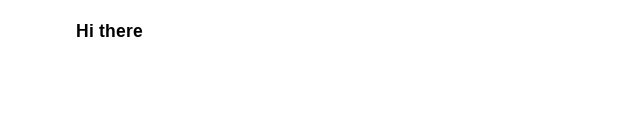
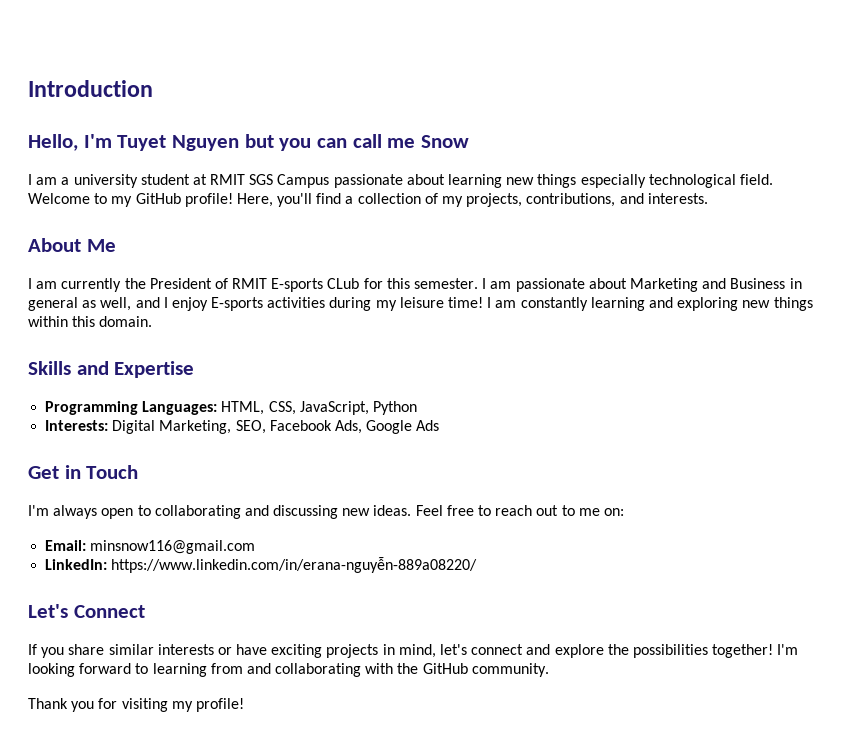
[76,24,143,37] Hi there -> [28,80,153,97] [28,134,470,151] [28,174,773,188] [28,193,708,207] [28,238,116,252] [28,278,802,292] [28,297,813,311] [28,316,153,327] [28,361,195,378] [45,401,417,415] [45,420,440,434] [28,465,139,479] [28,505,624,519] [45,540,256,554] [45,557,478,573] [28,604,145,618] [28,644,799,658] [28,663,549,677] [28,698,244,712] Introduction // Hello, I'm Tuyet Nguyen but you can call me Snow // I am a university student at RMIT SGS Campus passionate about learning new things especially technological field. Welcome to my GitHub profile! Here, you'll find a collection of my projects, contributions, and interests. // About Me // I am currently the President of RMIT E-sports CLub for this semester. I am passionate about Marketing and Business in general as well, and I enjoy E-sports activities during my leisure time! I am constantly learning and exploring new things within this domain. // Skills and Expertise // Programming Languages: HTML, CSS, JavaScript, Python // Interests: Digital Marketing, SEO, Facebook Ads, Google Ads // Get in Touch // I'm always open to collaborating and discussing new ideas. Feel free to reach out to me on: // Email: minsnow116@gmail.com // LinkedIn: https://www.linkedin.com/in/erana-nguyễn-889a08220/ // Let's Connect // If you share similar interests or have exciting projects in mind, let's connect and explore the possibilities together! I'm looking forward to learning from and collaborating with the GitHub community. // Thank you for visiting my profile!

